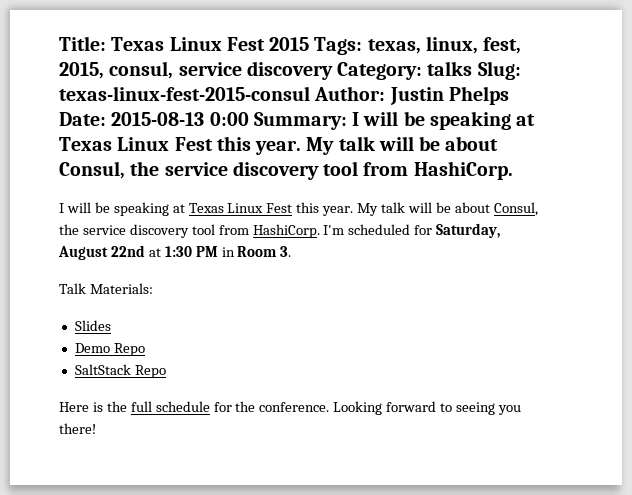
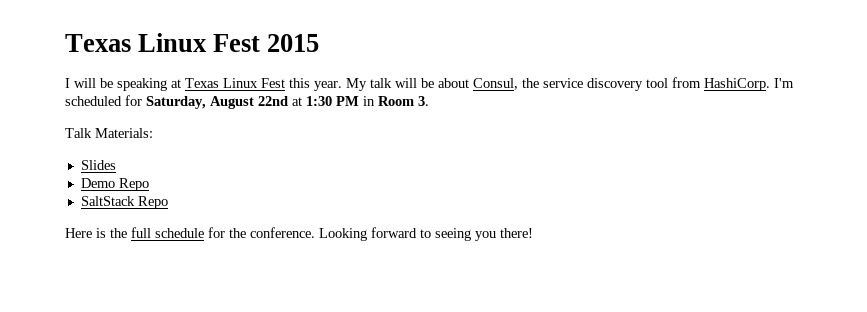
[59,36,106,51] Title: -> (65, 43) none
[314,36,522,55] [59,61,521,80] [59,86,509,105] [59,111,536,130] [59,136,499,155] [59,161,513,180] Tags: texas, linux, fest, 2015, consul, service discovery Category: talks Slug: texas-linux-fest-2015-consul Author: Justin Phelps Date: 2015-08-13 0:00 Summary: I will be speaking at Texas Linux Fest this year. My talk will be about Consul, the service discovery tool from HashiCorp. -> (320, 43) none

